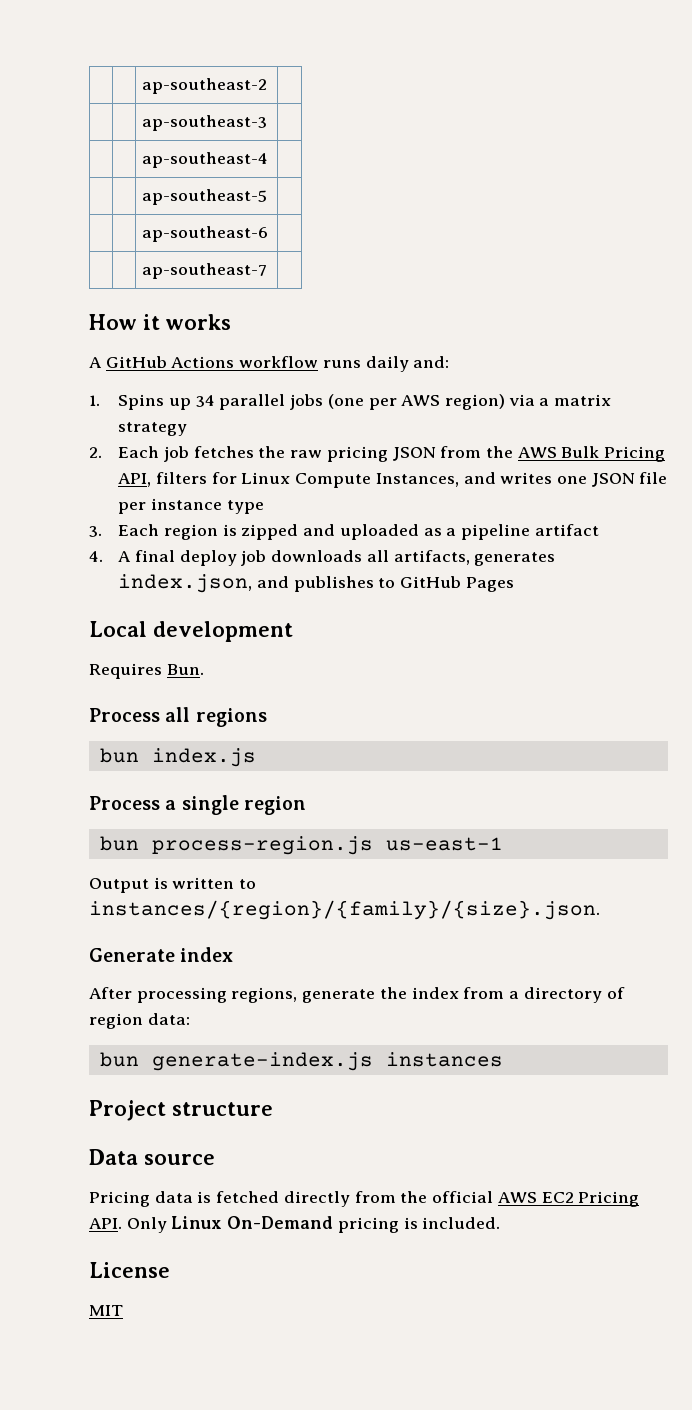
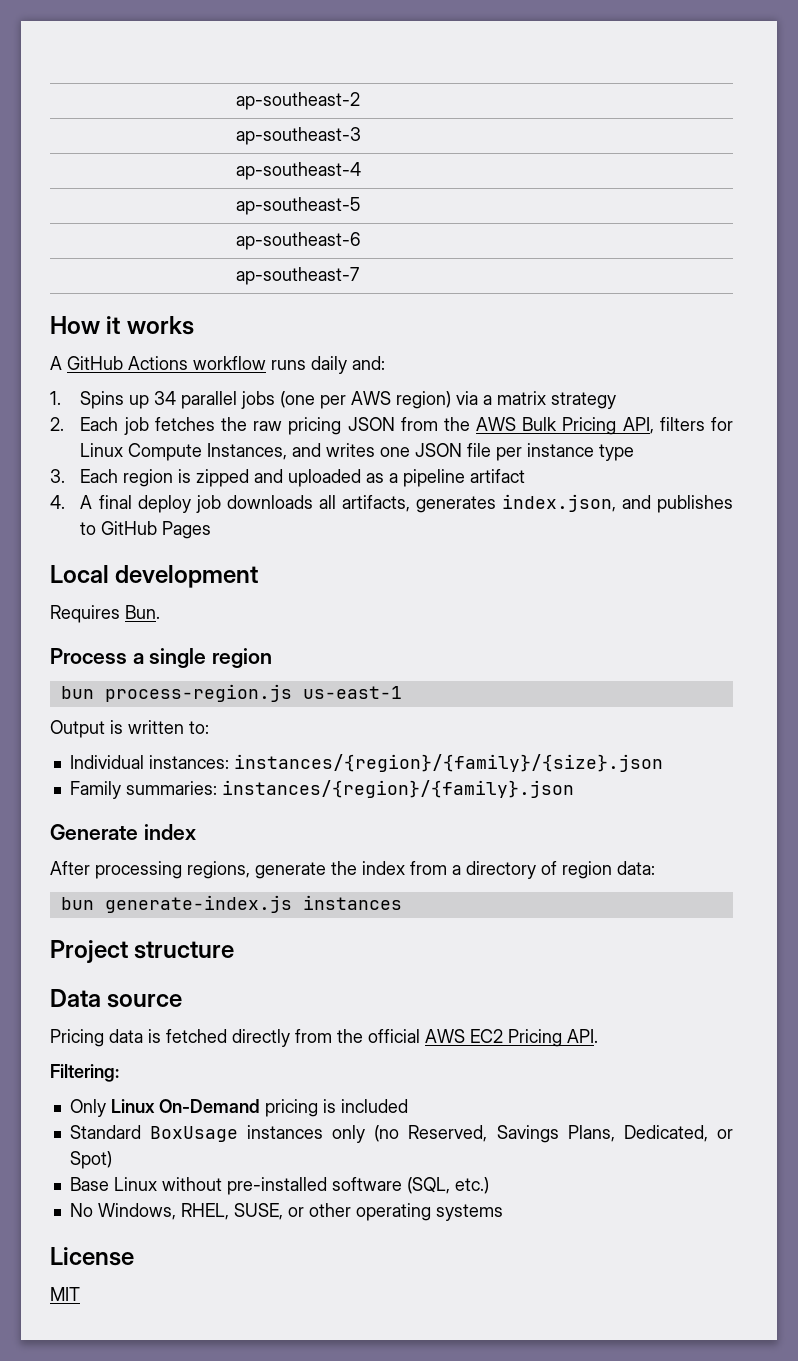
[89,707,267,727] [99,748,256,767] // Process all regions // bun index.js -> (160, 612) none
[239,879,257,889] [89,900,600,920] to instances/{region}/{family}/{size}.json. -> [189,721,209,734] [69,754,663,772] [69,780,574,799] to: // Individual instances: instances/{region}/{family}/{size}.json // Family summaries: instances/{region}/{family}.json
(122, 1223) none -> [50,1064,119,1082] // Filtering: //
[422,1217,501,1229] included. -> [340,1099,408,1113] [69,1125,733,1143] [69,1151,112,1169] [69,1177,489,1195] [69,1203,503,1221] included // Standard BoxUsage instances only (no Reserved, Savings Plans, Dedicated, or Spot) // Base Linux without pre-installed software (SQL, etc.) // No Windows, RHEL, SUSE, or other operating systems

